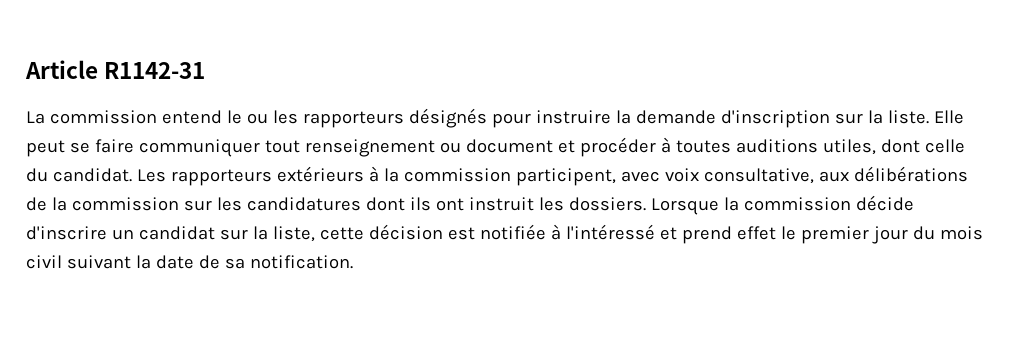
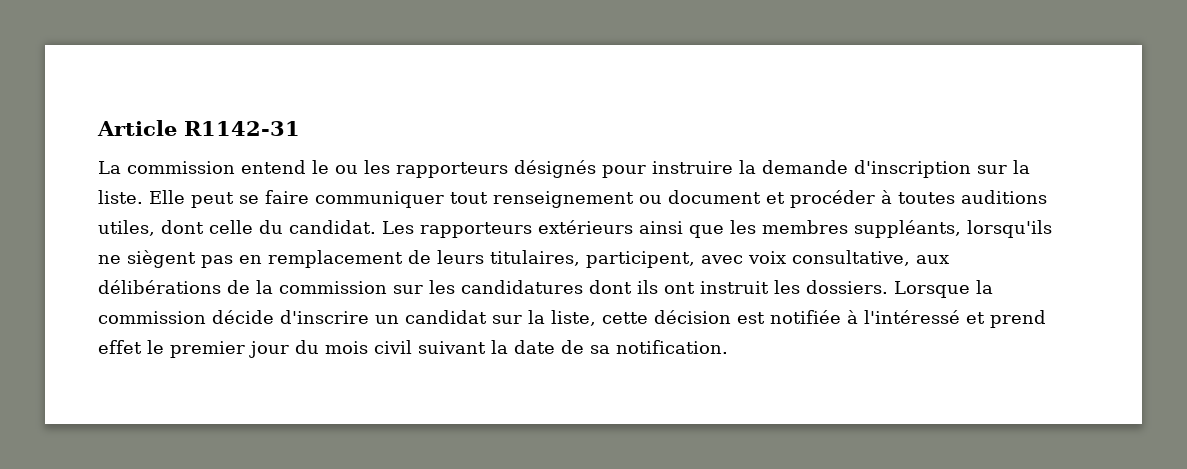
[368,166,511,182] à la commission -> [639,220,1052,238] [98,250,580,268] ainsi que les membres suppléants, lorsqu'ils ne siègent pas en remplacement de leurs titulaires,

